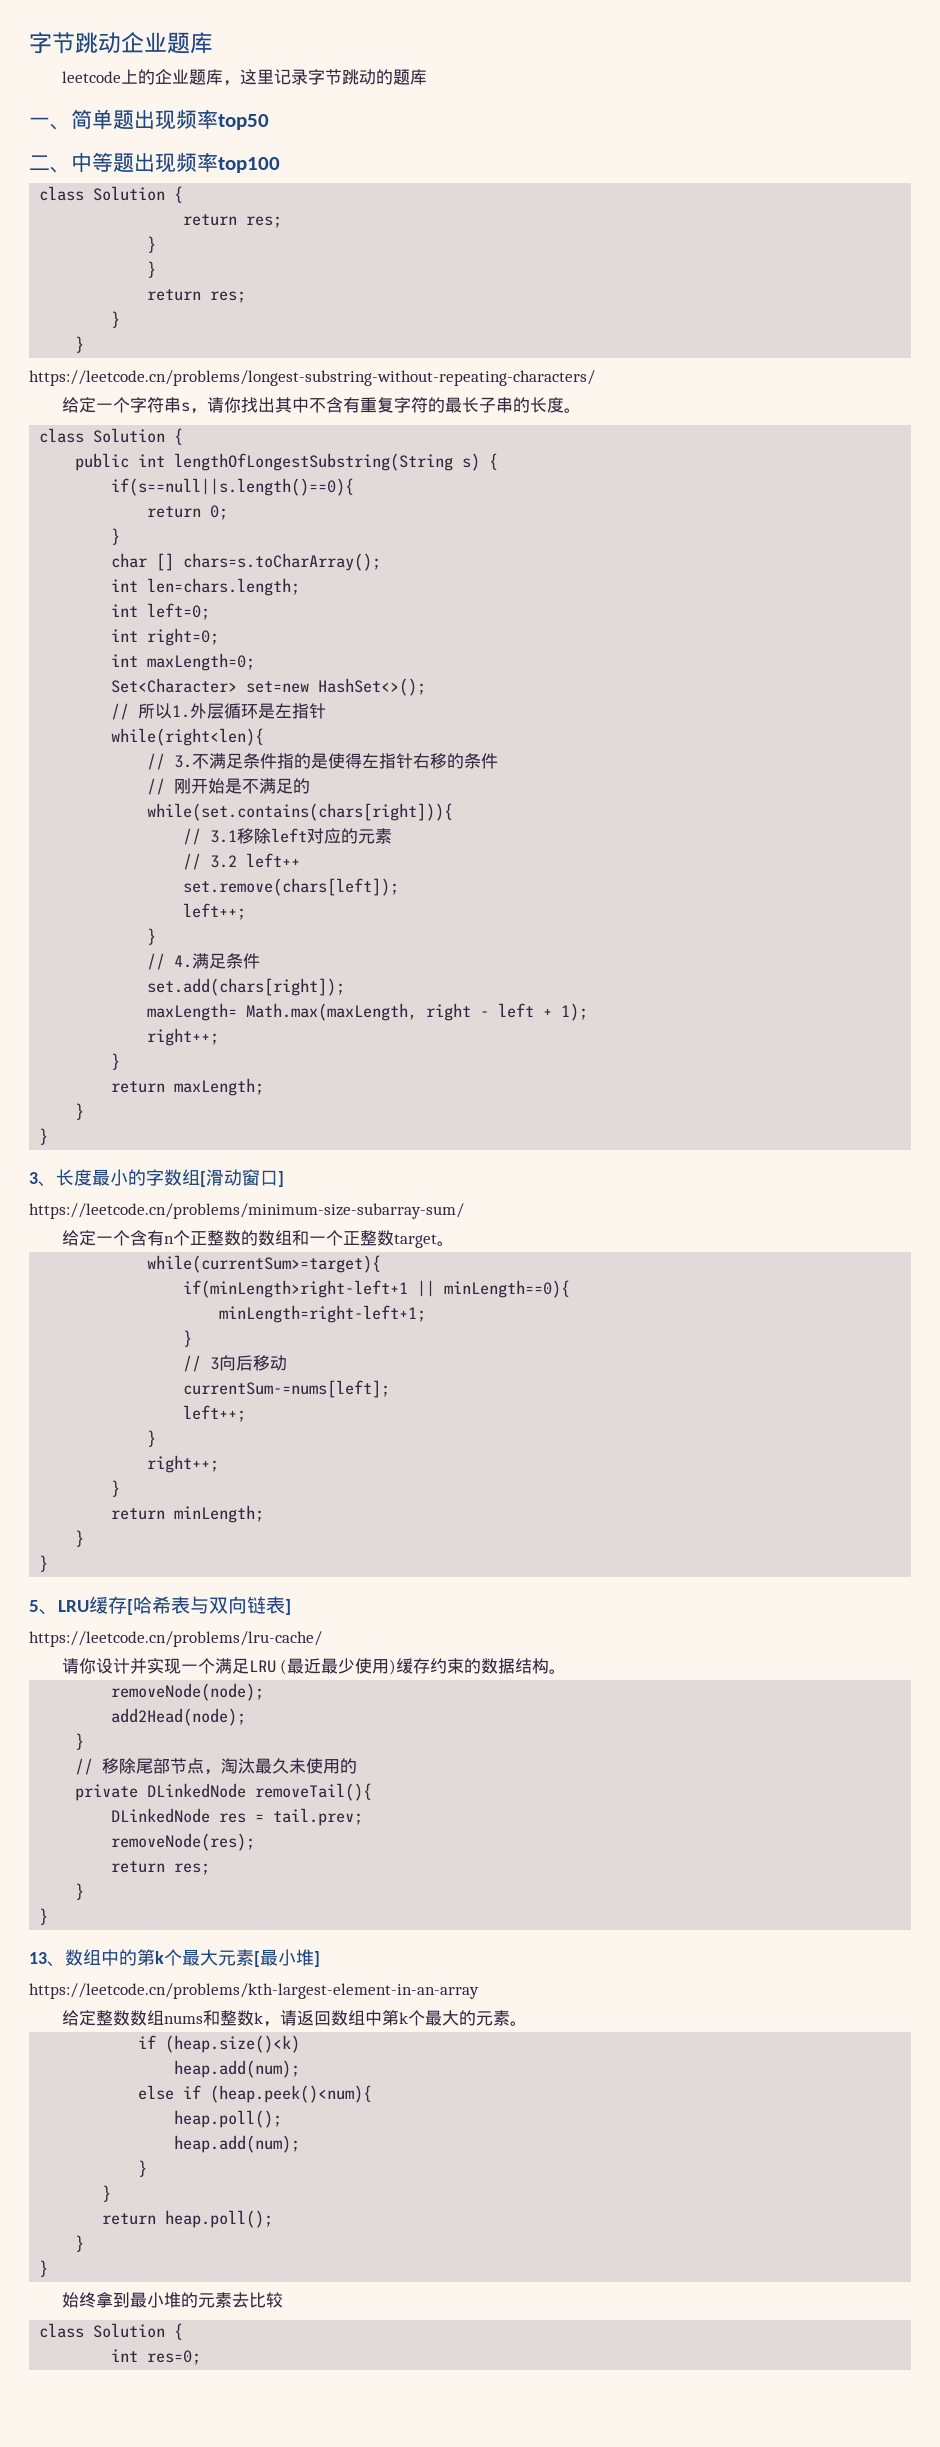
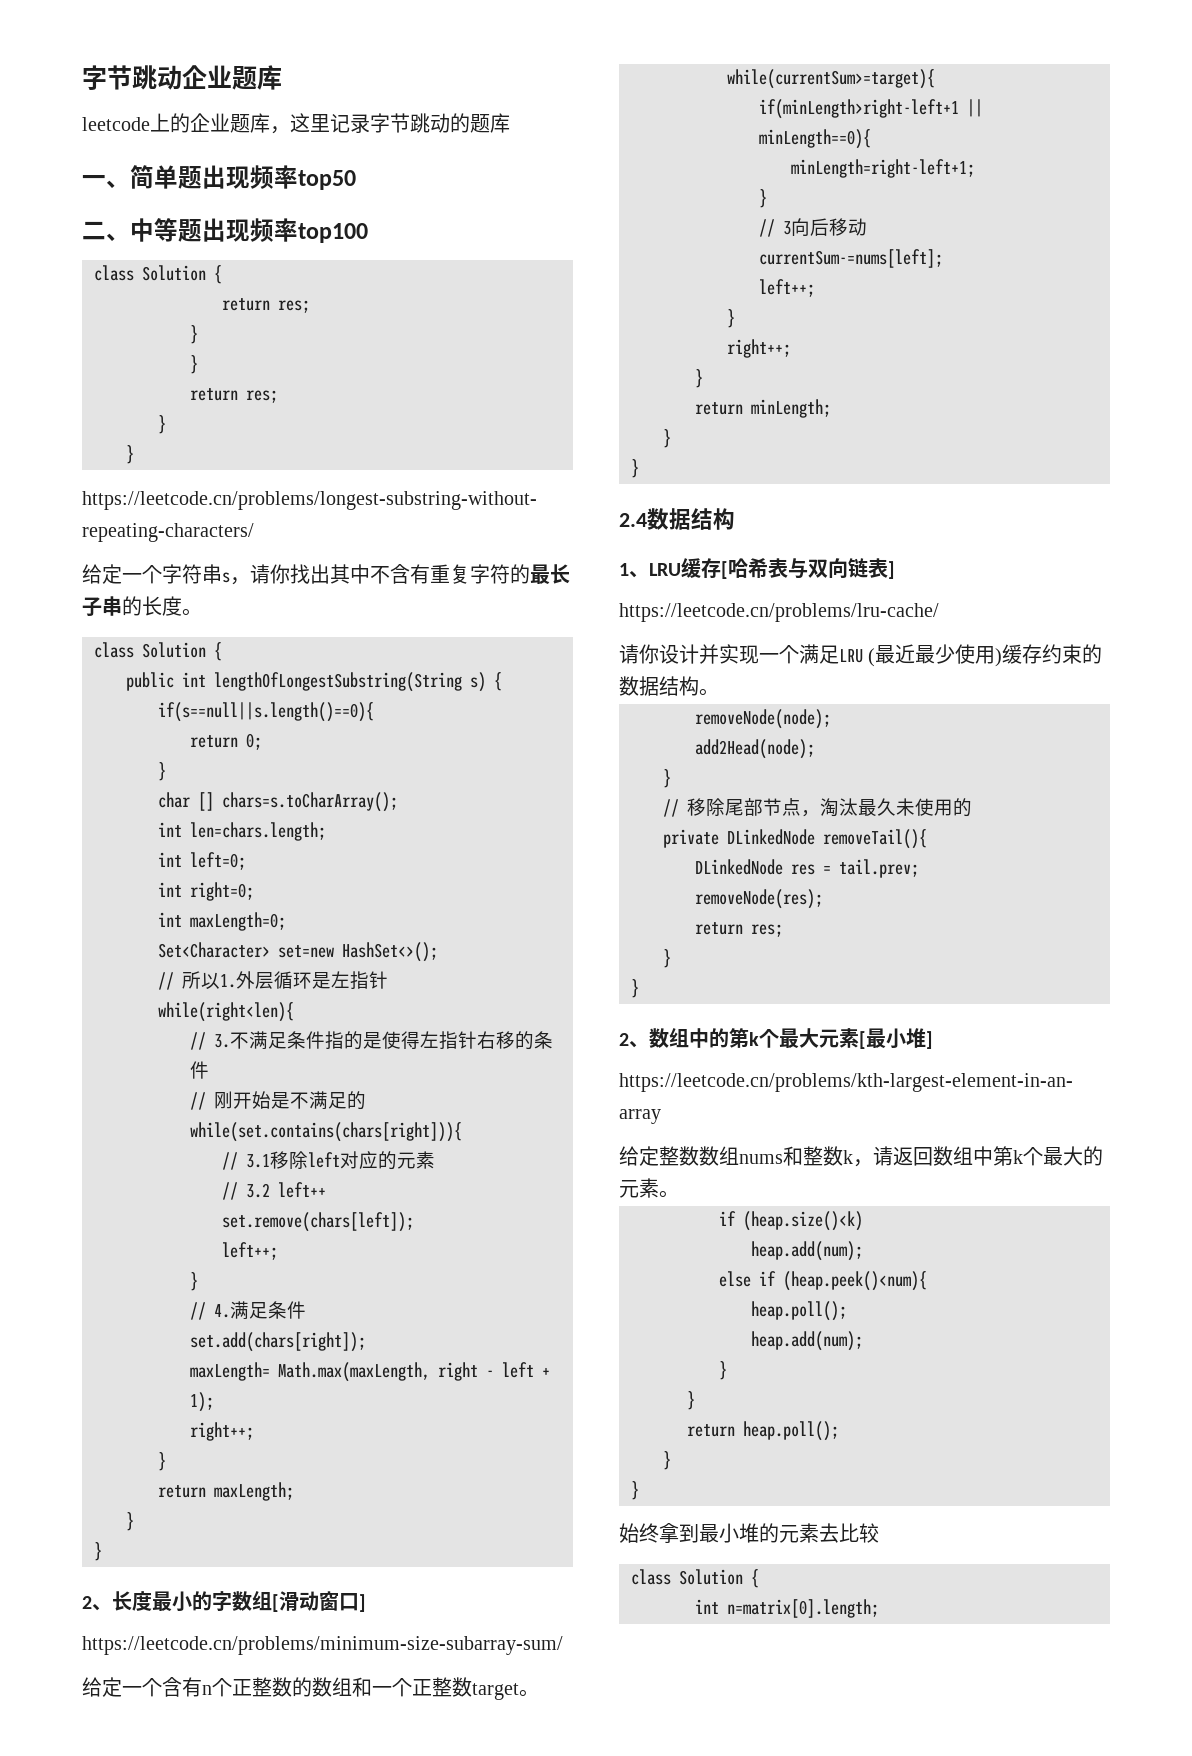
[29,1172,38,1184] 3 -> [82,1596,92,1609] 2
[29,1600,39,1612] 5 -> [619,508,735,530] [619,563,629,576] 2.4数据结构 // 1
[29,1952,47,1964] 13 -> [619,1033,629,1046] 2
[147,2350,202,2365] res=0; -> [727,1599,879,1618] n=matrix[0].length;

